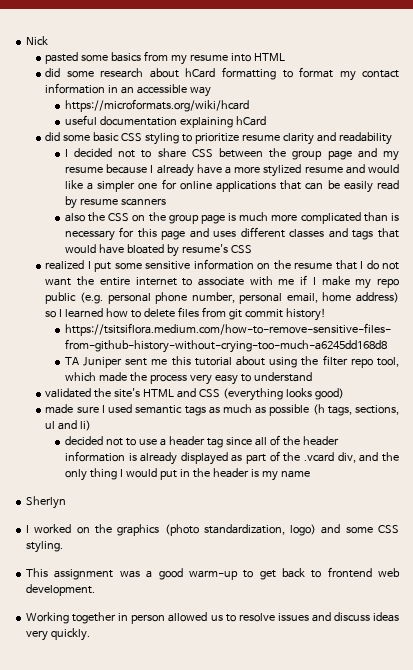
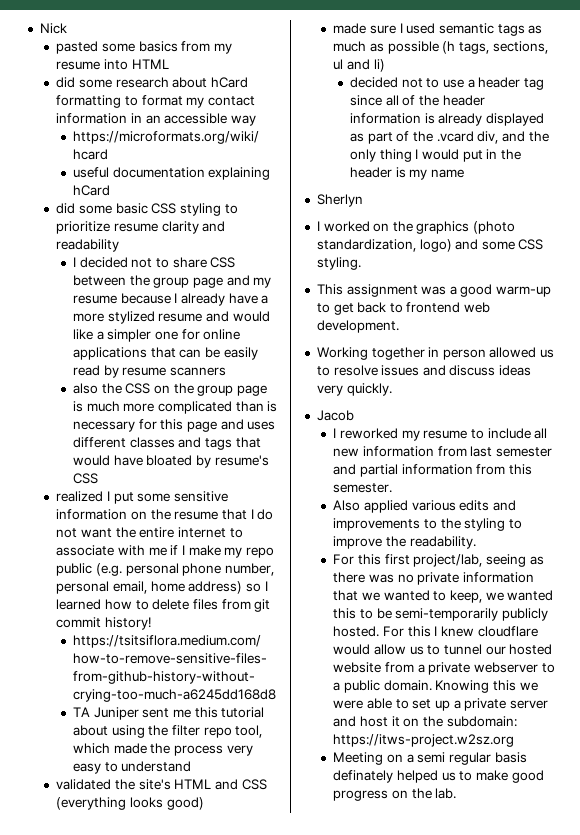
(91, 634) none -> [316,410,354,421] [333,428,548,441] [333,446,553,457] [333,464,533,477] [333,483,393,493] [333,500,517,513] [333,518,523,531] [333,536,476,549] [333,554,544,567] [333,572,535,585] [333,590,554,603] [333,608,549,621] [333,626,538,637] [333,644,553,655] [333,662,555,675] [333,680,538,693] [333,698,548,711] [333,716,517,727] [333,734,515,747] [333,752,527,765] [333,770,544,783] [333,788,457,801] // Jacob // I reworked my resume to include all new information from last semester and partial information from this semester. // Also applied various edits and improvements to the styling to improve the readability. // For this first project/lab, seeing as there was no private information that we wanted to keep, we wanted this to be semi-temporarily publicly hosted. For this I knew cloudflare would allow us to tunnel our hosted website from a private webserver to a public domain. Knowing this we were able to set up a private server and host it on the subdomain: https://itws-project.w2sz.org // Meeting on a semi regular basis definately helped us to make good progress on the lab.

